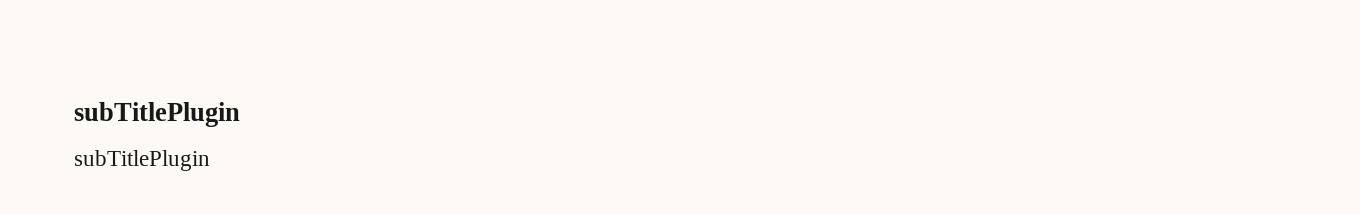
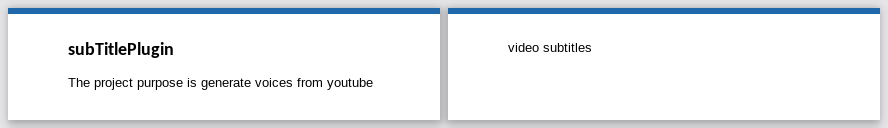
[74,150,210,171] subTitlePlugin -> [68,78,373,90] [508,43,592,52] The project purpose is generate voices from youtube video subtitles

